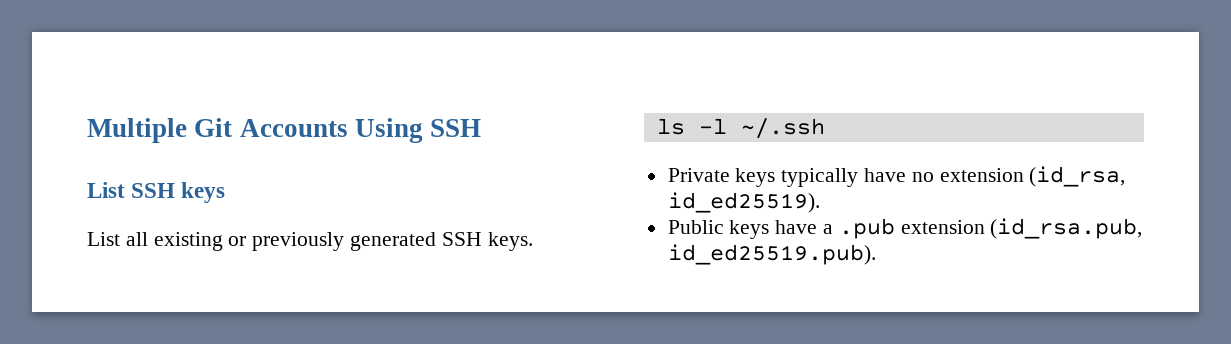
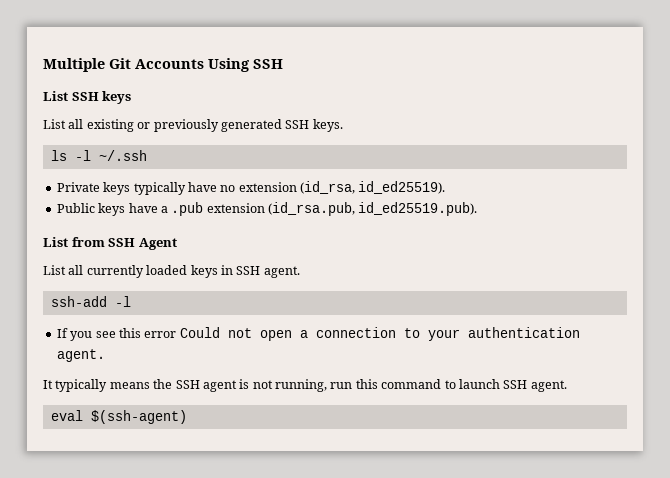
(876, 254) none -> [43,237,177,250] [43,265,300,278] [50,296,131,307] [56,327,580,341] [56,349,105,362] [43,379,567,392] [50,410,187,424] // List from SSH Agent // List all currently loaded keys in SSH agent. // ssh-add -l // If you see this error Could not open a connection to your authentication agent. // It typically means the SSH agent is not running, run this command to launch SSH agent. // eval $(ssh-agent)

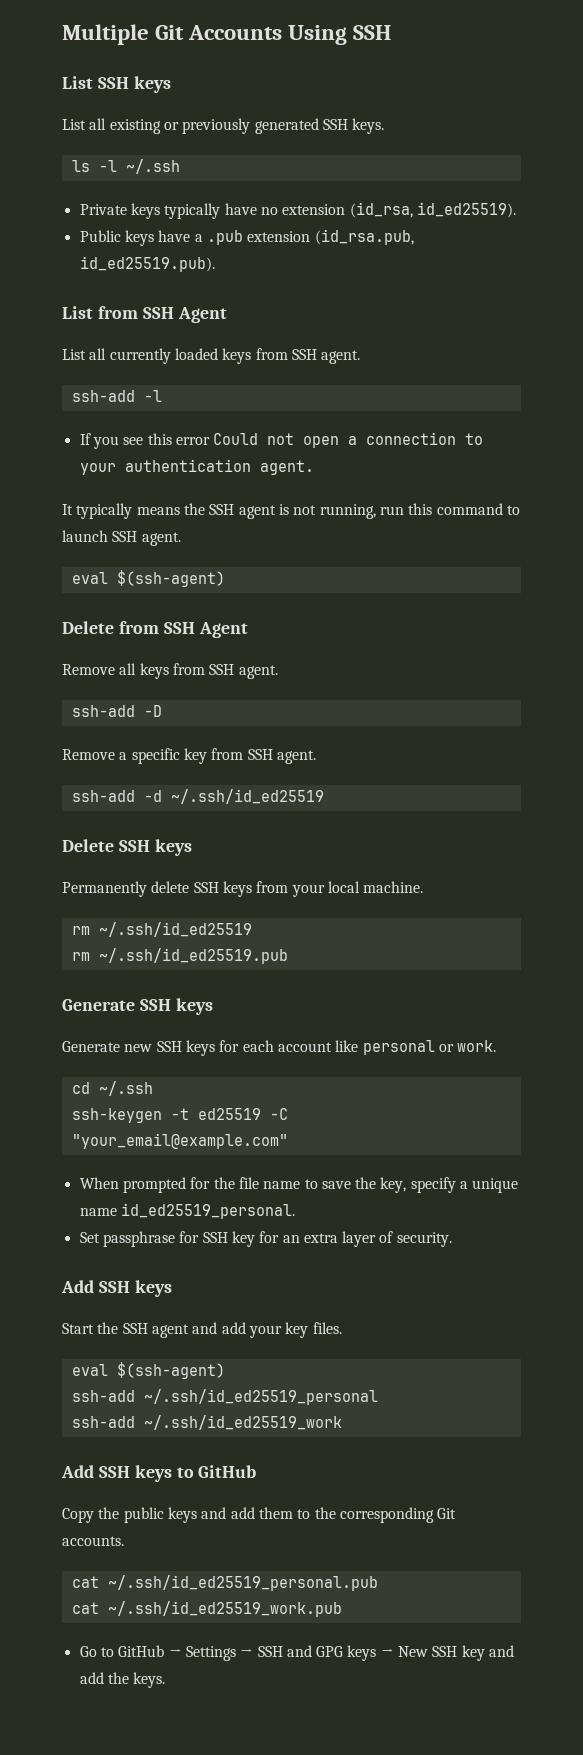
[220,265,233,275] in -> [255,348,288,360] from
(187, 417) none -> [62,621,248,638] [62,663,278,679] [71,705,162,717] [62,748,316,764] [71,789,324,804] [62,839,192,856] [62,881,424,897] [71,922,252,937] [71,948,288,964] [62,998,213,1015] [62,1040,497,1056] [71,1081,153,1096] [71,1108,288,1123] [71,1133,288,1149] [79,1177,519,1193] [79,1203,295,1219] [79,1231,452,1247] [61,1280,172,1297] [62,1322,342,1338] [71,1362,225,1379] [71,1389,378,1405] [71,1415,342,1430] [61,1465,257,1482] [62,1507,457,1523] [62,1536,124,1546] [71,1575,378,1591] [71,1601,342,1617] [79,1645,515,1661] [79,1672,166,1688] // Delete from SSH Agent // Remove all keys from SSH agent. // ssh-add -D // Remove a specific key from SSH agent. // ssh-add -d ~/.ssh/id_ed25519 // Delete SSH keys // Permanently delete SSH keys from your local machine. // rm ~/.ssh/id_ed25519 // rm ~/.ssh/id_ed25519.pub // Generate SSH keys // Generate new SSH keys for each account like personal or work. // cd ~/.ssh // ssh-keygen -t ed25519 -C "your_email@example.com" // When prompted for the file name to save the key, specify a unique name id_ed25519_personal. // Set passphrase for SSH key for an extra layer of security. // Add SSH keys // Start the SSH agent and add your key files. // eval $(ssh-agent) // ssh-add ~/.ssh/id_ed25519_personal // ssh-add ~/.ssh/id_ed25519_work // Add SSH keys to GitHub // Copy the public keys and add them to the corresponding Git accounts. // cat ~/.ssh/id_ed25519_personal.pub // cat ~/.ssh/id_ed25519_work.pub // Go to GitHub → Settings → SSH and GPG keys → New SSH key and add the keys.

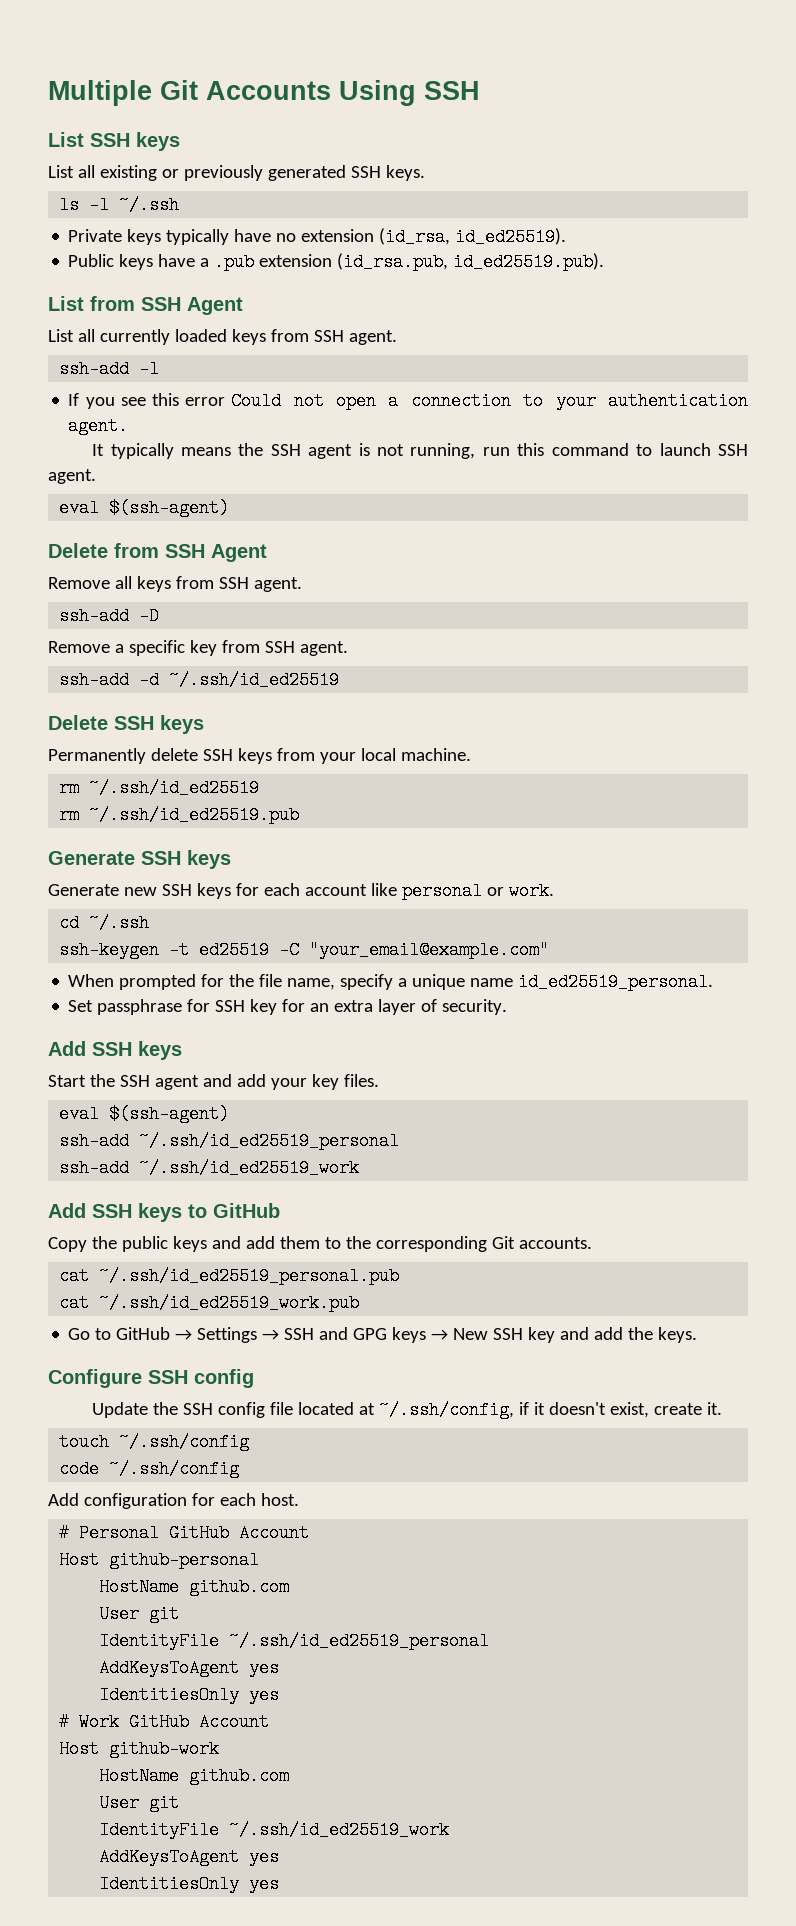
[263,1177,407,1193] name to save the key, -> [287,978,336,990] name,
(166, 1680) none -> [48,1369,254,1388] [92,1401,723,1419] [59,1433,250,1451] [59,1460,240,1478] [48,1493,299,1509] [59,1524,310,1542] [59,1551,260,1569] [99,1578,290,1596] [99,1605,180,1623] [99,1632,490,1650] [99,1659,280,1677] [99,1686,280,1704] [59,1713,270,1731] [59,1740,220,1758] [99,1767,290,1785] [99,1794,180,1812] [99,1821,450,1839] [99,1848,280,1866] [99,1875,280,1893] // Configure SSH config // Update the SSH config file located at ~/.ssh/config, if it doesn't exist, create it. // touch ~/.ssh/config // code ~/.ssh/config // Add configuration for each host. // # Personal GitHub Account // Host github-personal // HostName github.com // User git // IdentityFile ~/.ssh/id_ed25519_personal // AddKeysToAgent yes // IdentitiesOnly yes // # Work GitHub Account // Host github-work // HostName github.com // User git // IdentityFile ~/.ssh/id_ed25519_work // AddKeysToAgent yes // IdentitiesOnly yes

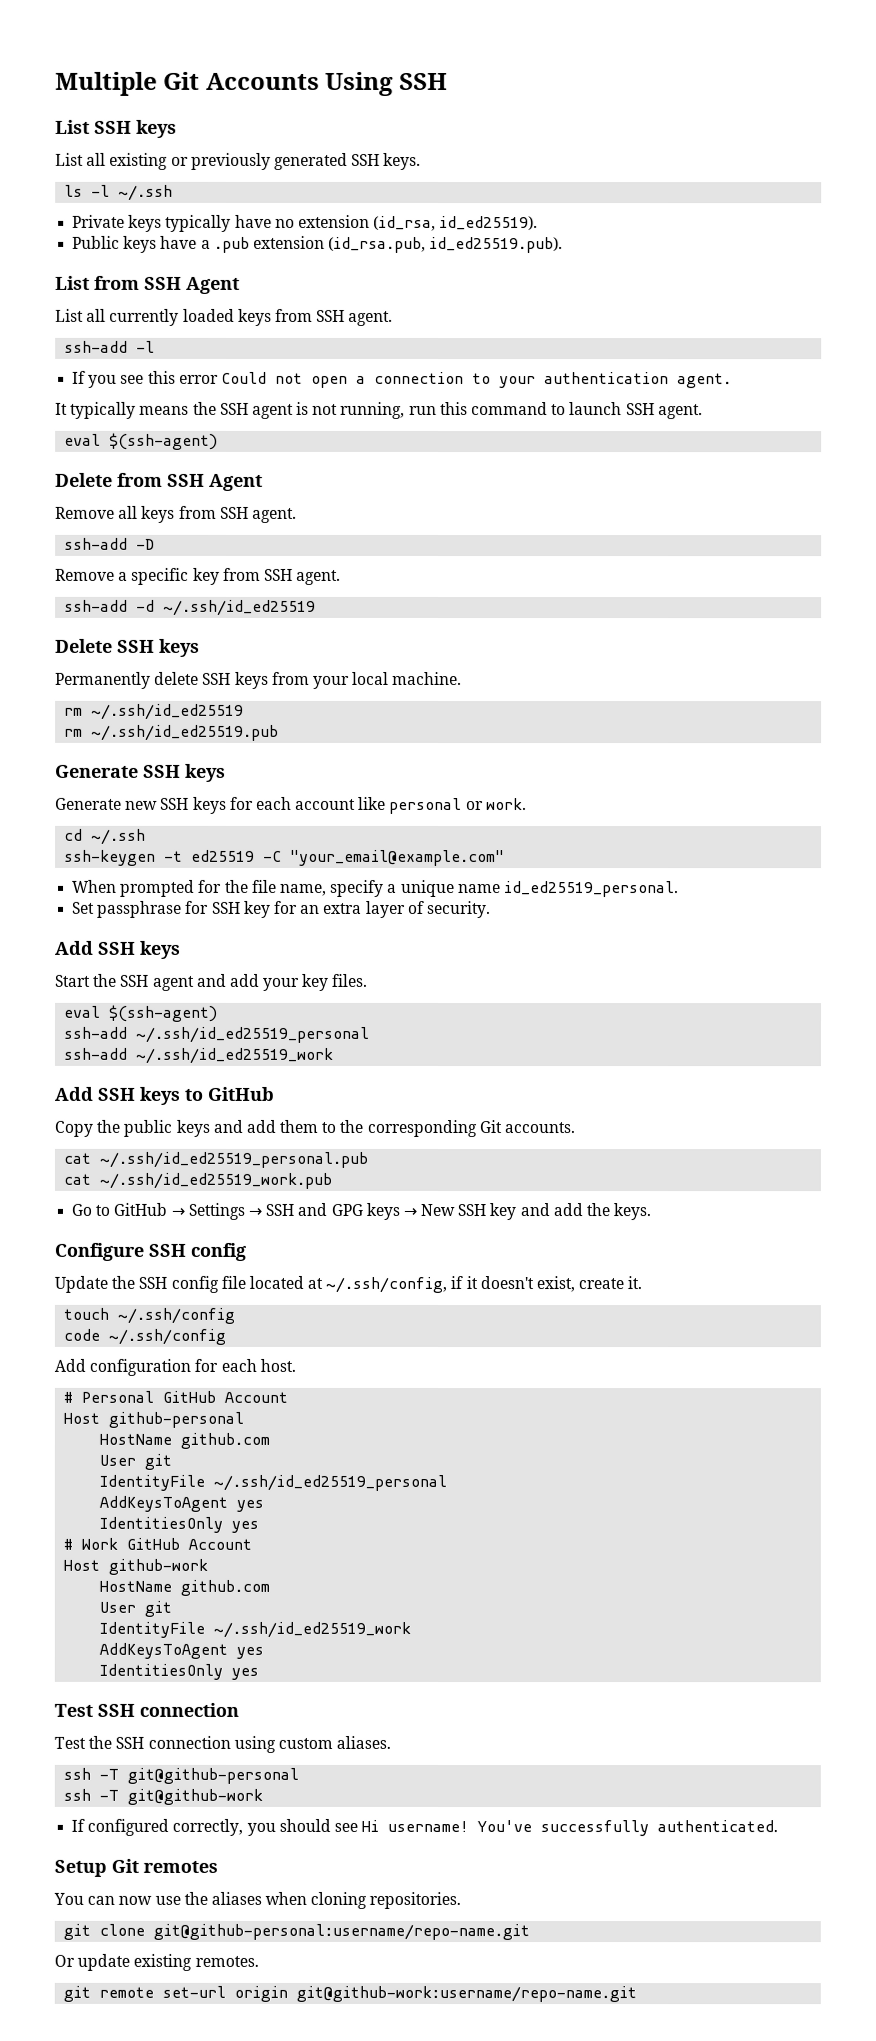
(280, 1884) none -> [54,1702,239,1717] [54,1735,392,1753] [63,1767,300,1784] [63,1788,264,1805] [71,1818,779,1837] [54,1858,218,1877] [53,1891,462,1910] [63,1923,531,1941] [54,1953,259,1971] [63,1985,638,2003] // Test SSH connection // Test the SSH connection using custom aliases. // ssh -T git@github-personal // ssh -T git@github-work // If configured correctly, you should see Hi username! You've successfully authenticated. // Setup Git remotes // You can now use the aliases when cloning repositories. // git clone git@github-personal:username/repo-name.git // Or update existing remotes. // git remote set-url origin git@github-work:username/repo-name.git

